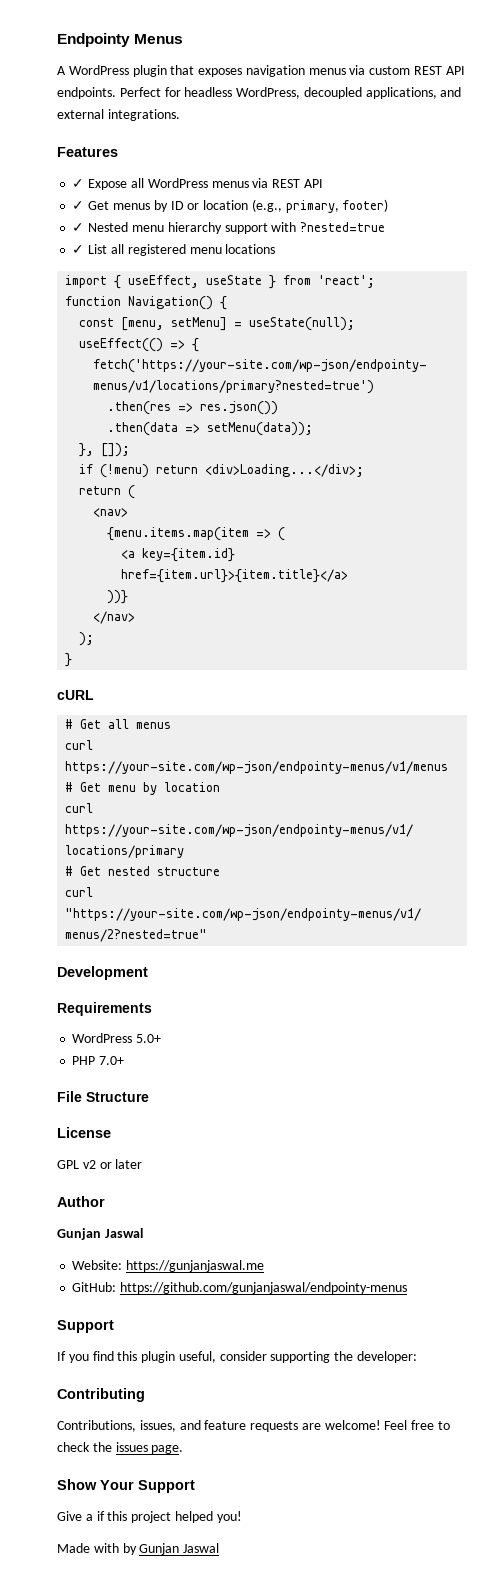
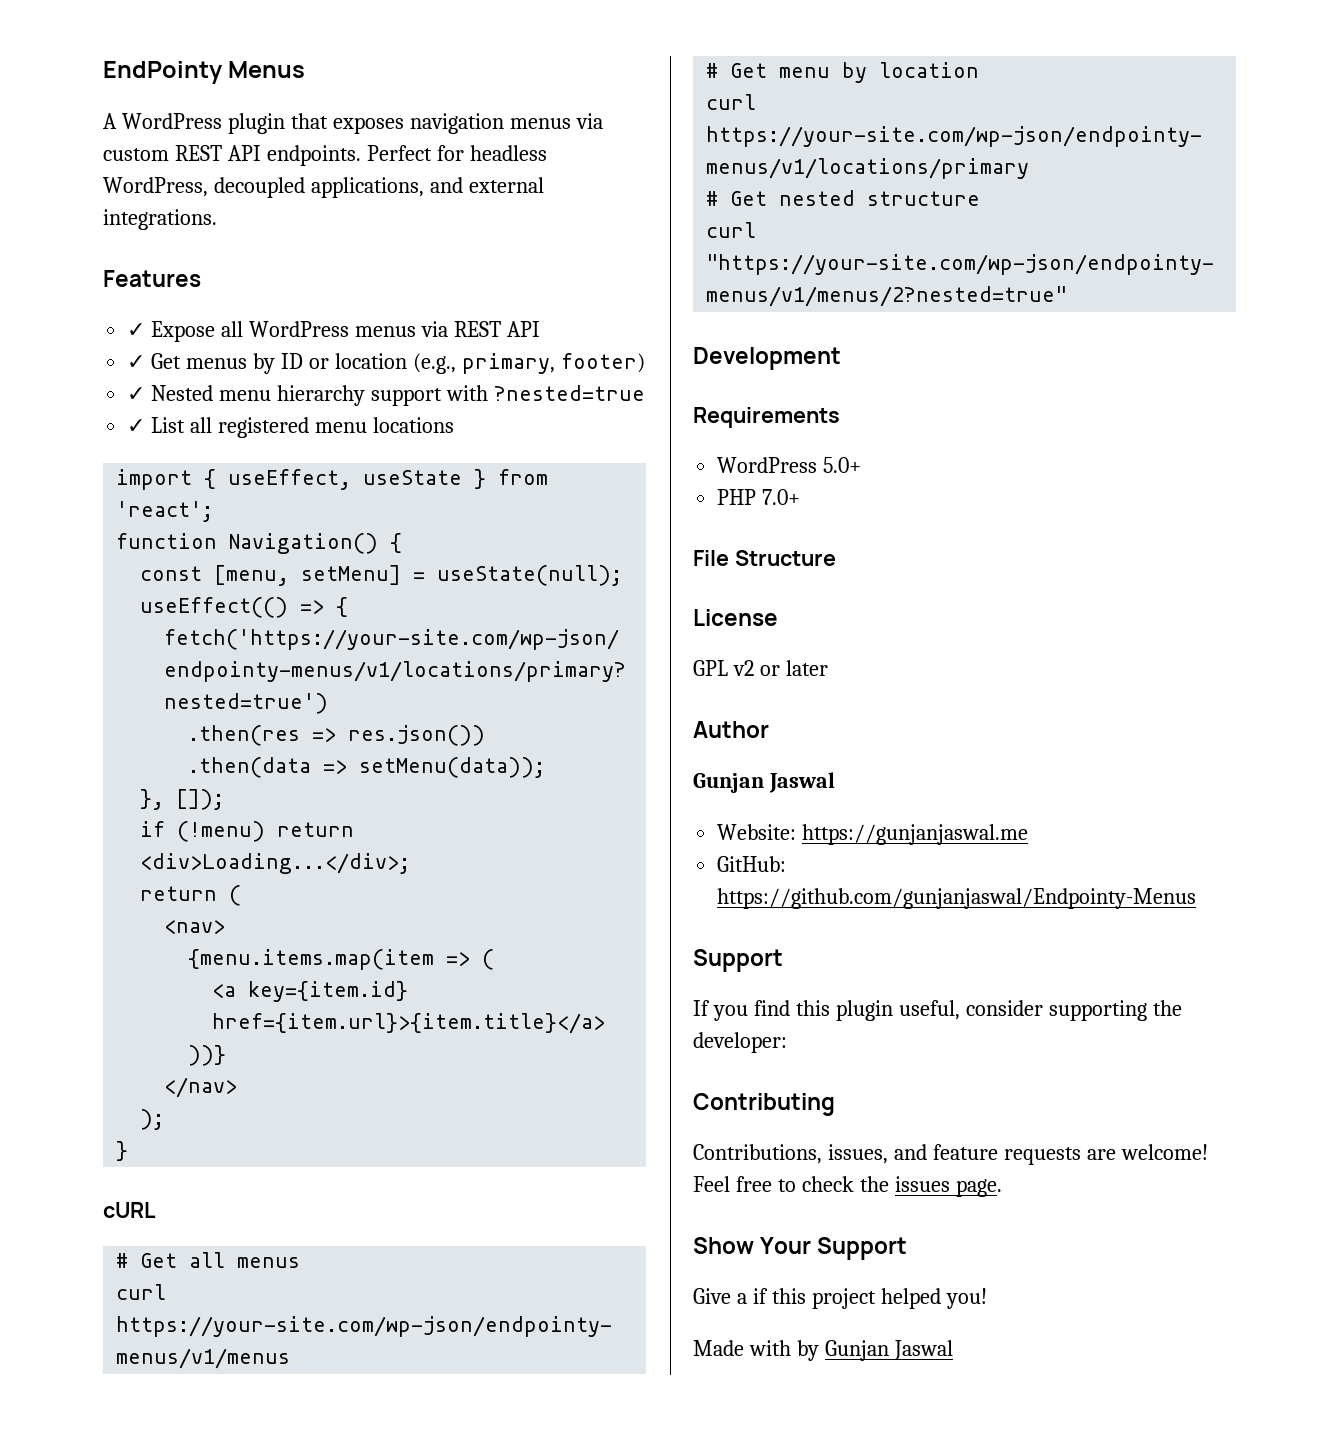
[57,33,130,47] Endpointy -> [103,61,223,84] EndPointy
[120,1282,408,1294] https://github.com/gunjanjaswal/endpointy-menus -> [717,888,1197,909] https://github.com/gunjanjaswal/Endpointy-Menus

